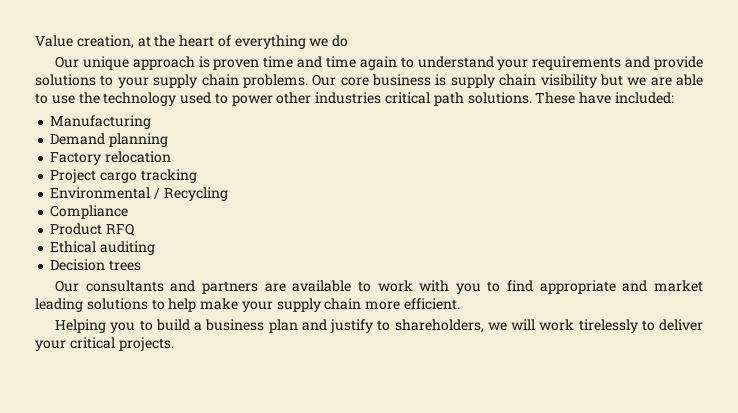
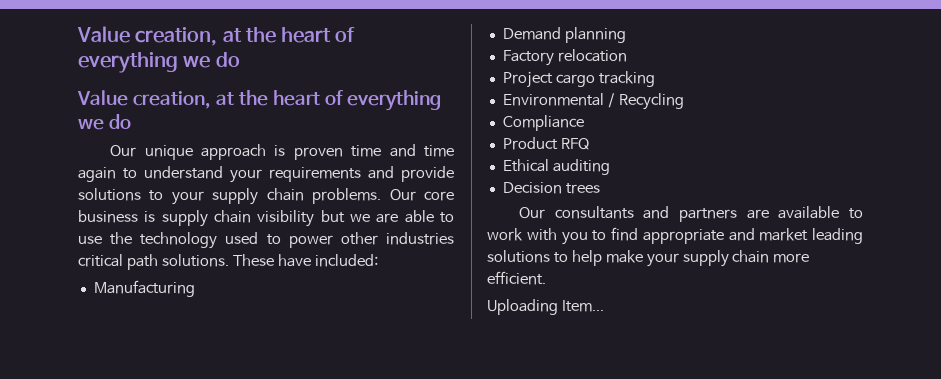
[35,35,349,49] Value creation, at the heart of everything we do -> [77,26,356,46] [78,52,240,73] [77,90,441,111] [78,114,131,130] Value creation, at the heart of everything we do // Value creation, at the heart of everything we do
[55,319,703,333] [35,337,174,351] Helping you to build a business plan and justify to shareholders, we will work tirelessly to deliver your critical projects. -> [487,299,604,315] Uploading Item...

